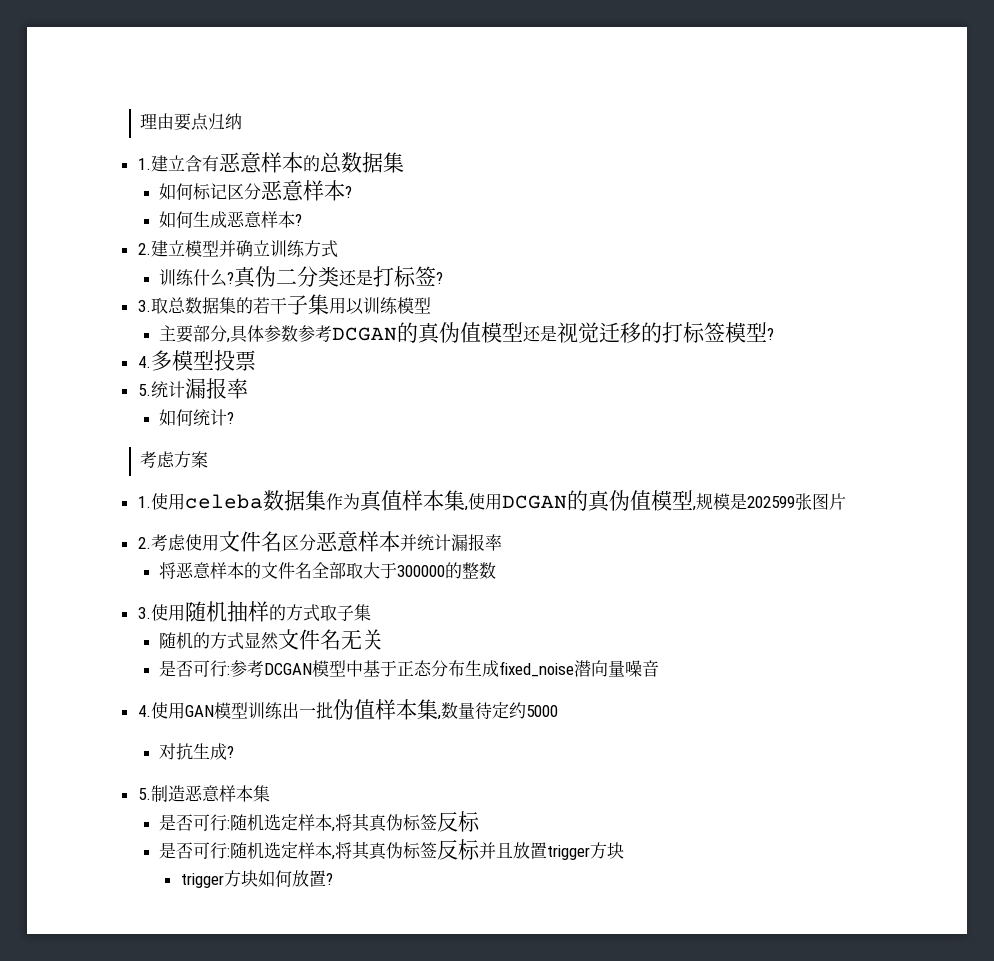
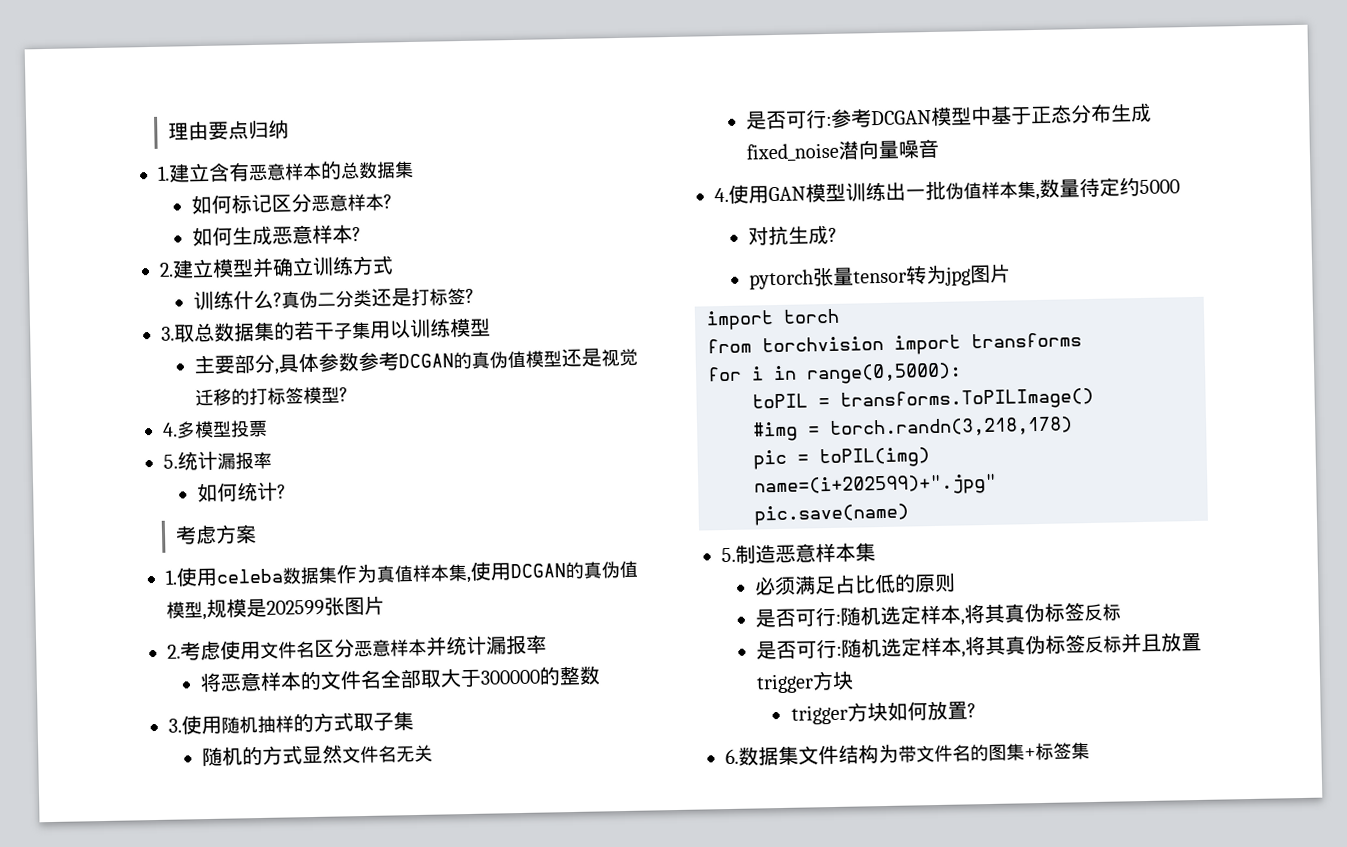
(235, 752) none -> [749,263,1012,290] [706,308,840,331] [707,332,1082,355] [707,362,962,385] [752,387,1094,412] [752,416,1073,442] [753,447,930,470] [754,473,997,498] [754,503,909,526] // pytorch张量tensor转为jpg图片 // import torch // from torchvision import transforms // for i in range(0,5000): // toPIL = transforms.ToPILImage() // #img = torch.randn(3,218,178) // pic = toPIL(img) // name=(i+202599)+".jpg" // pic.save(name)
(270, 793) none -> [754,572,957,596] // 必须满足占比低的原则
(333, 879) none -> [725,742,1090,766] // 6.数据集文件结构为带文件名的图集+标签集

